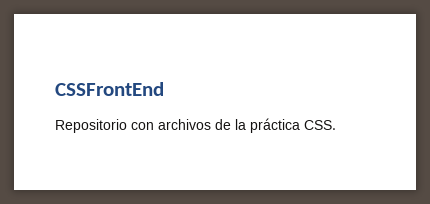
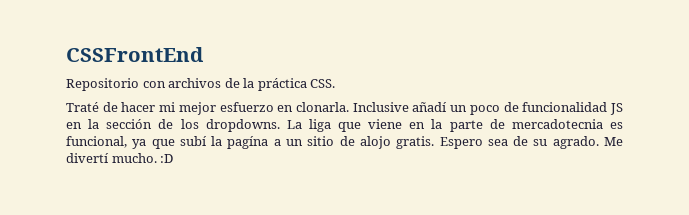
(336, 125) none -> [66,102,623,115] [66,119,623,132] [66,136,624,149] [66,153,174,163] // Traté de hacer mi mejor esfuerzo en clonarla. Inclusive añadí un poco de funcionalidad JS en la sección de los dropdowns. La liga que viene en la parte de mercadotecnia es funcional, ya que subí la pagína a un sitio de alojo gratis. Espero sea de su agrado. Me divertí mucho. :D

